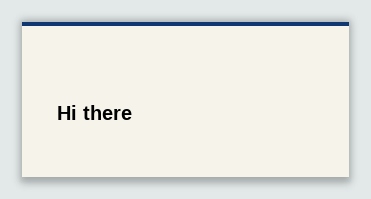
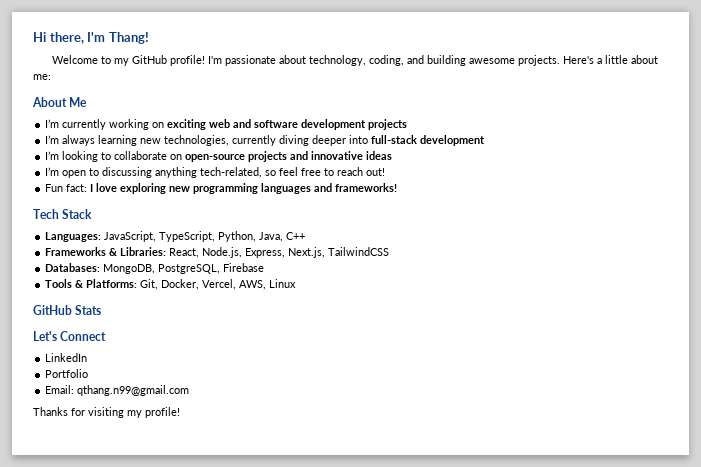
[83,105,132,120] there -> [49,32,149,44] [51,55,658,66] [33,74,51,80] [32,97,88,107] [45,119,408,130] [45,135,486,146] [45,151,393,162] [45,167,386,178] [45,183,398,194] [33,209,93,219] [45,231,306,242] [45,247,390,258] [45,263,265,274] [45,279,297,290] [33,305,102,315] [33,331,107,341] [45,353,88,362] [45,369,89,378] [45,385,190,396] [33,407,180,418] there, I'm Thang! // Welcome to my GitHub profile! I'm passionate about technology, coding, and building awesome projects. Here's a little about me: // About Me // I’m currently working on exciting web and software development projects // I’m always learning new technologies, currently diving deeper into full-stack development // I’m looking to collaborate on open-source projects and innovative ideas // I’m open to discussing anything tech-related, so feel free to reach out! // Fun fact: I love exploring new programming languages and frameworks! // Tech Stack // Languages: JavaScript, TypeScript, Python, Java, C++ // Frameworks & Libraries: React, Node.js, Express, Next.js, TailwindCSS // Databases: MongoDB, PostgreSQL, Firebase // Tools & Platforms: Git, Docker, Vercel, AWS, Linux // GitHub Stats // Let's Connect // LinkedIn // Portfolio // Email: qthang.n99@gmail.com // Thanks for visiting my profile!

